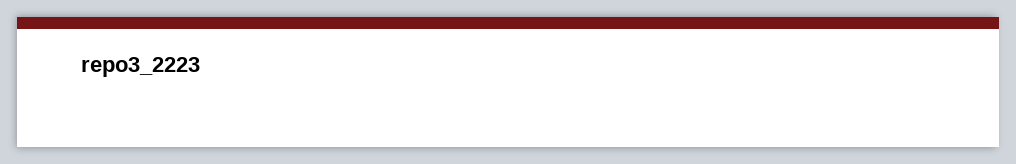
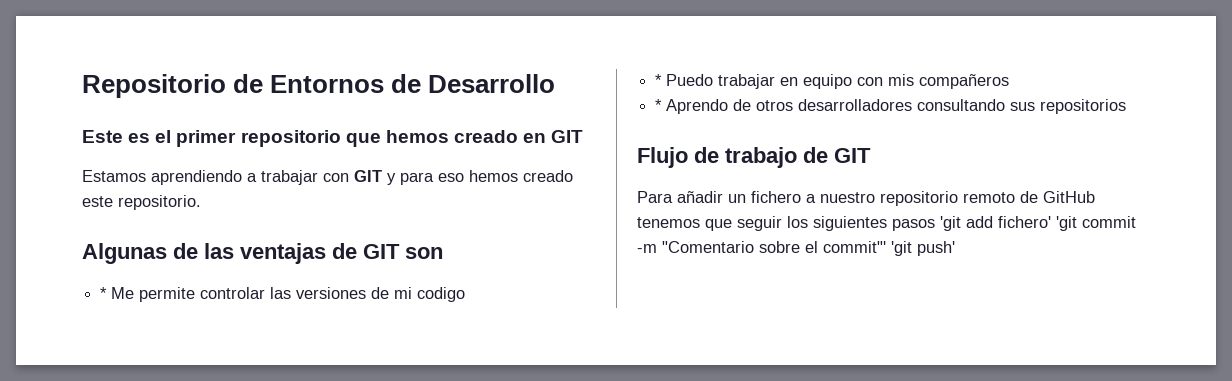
[81,57,200,77] repo3_2223 -> [82,74,556,98] [82,130,584,147] [82,170,573,185] [82,195,201,210] [82,243,443,264] [100,287,466,302] [655,74,1010,89] [655,99,1127,114] [637,147,871,168] [637,191,1095,206] [637,216,1136,231] [637,241,955,256] Repositorio de Entornos de Desarrollo // Este es el primer repositorio que hemos creado en GIT // Estamos aprendiendo a trabajar con GIT y para eso hemos creado este repositorio. // Algunas de las ventajas de GIT son // * Me permite controlar las versiones de mi codigo // * Puedo trabajar en equipo con mis compañeros // * Aprendo de otros desarrolladores consultando sus repositorios // Flujo de trabajo de GIT // Para añadir un fichero a nuestro repositorio remoto de GitHub tenemos que seguir los siguientes pasos 'git add fichero' 'git commit -m "Comentario sobre el commit"' 'git push'

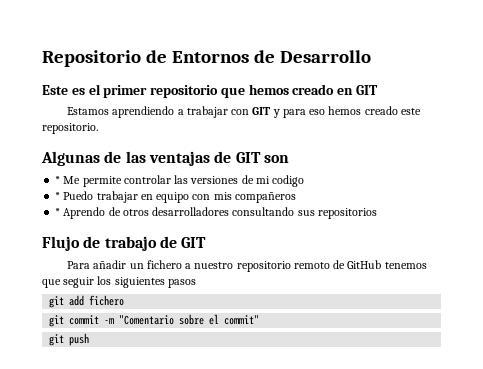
[940,216,1077,231] 'git add fichero' 'git -> [49,295,125,308] [49,315,65,327] // git add fichero // git
[823,241,955,256] commit"' 'git push' -> [224,315,260,325] [49,333,90,346] commit" // git push

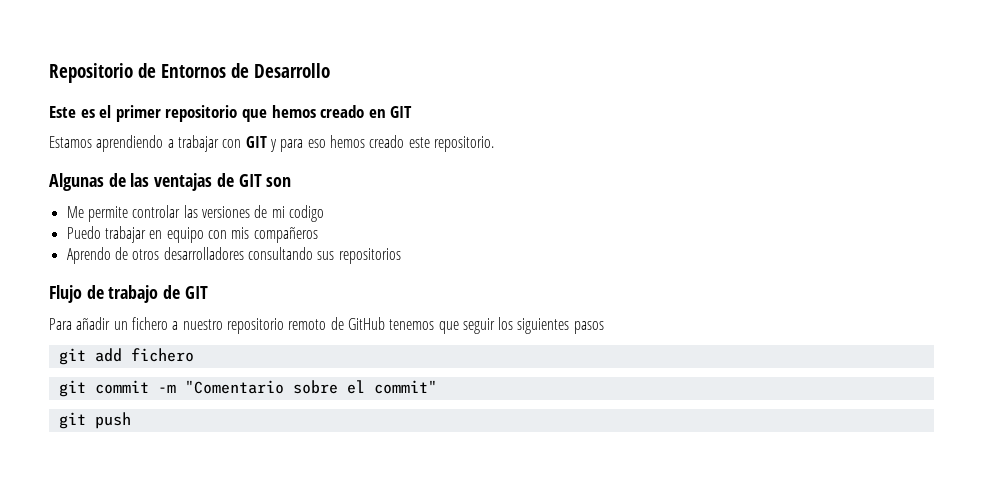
[55,176,61,184] * -> (292, 182) none
[55,192,61,200] * -> (324, 213) none
[55,208,61,216] * -> (318, 234) none

